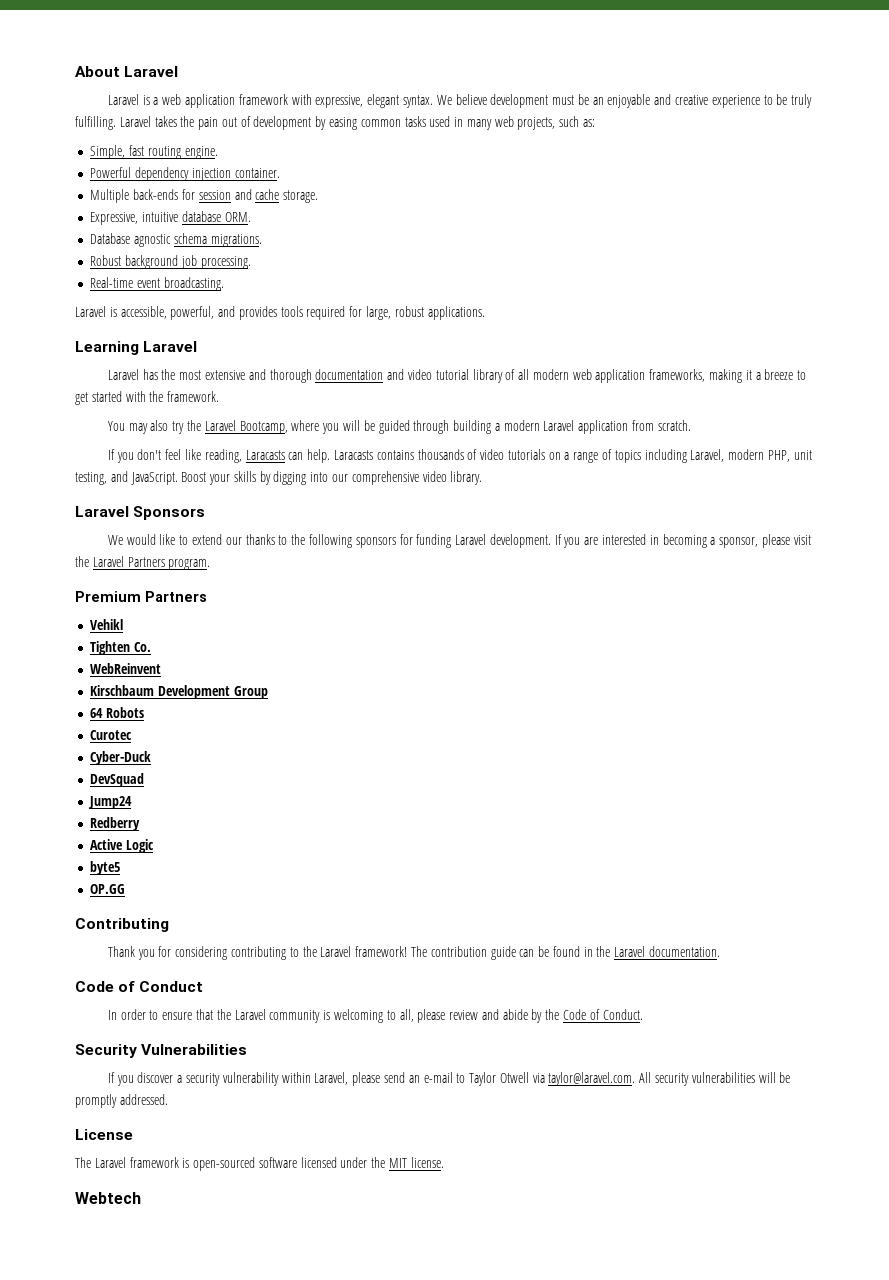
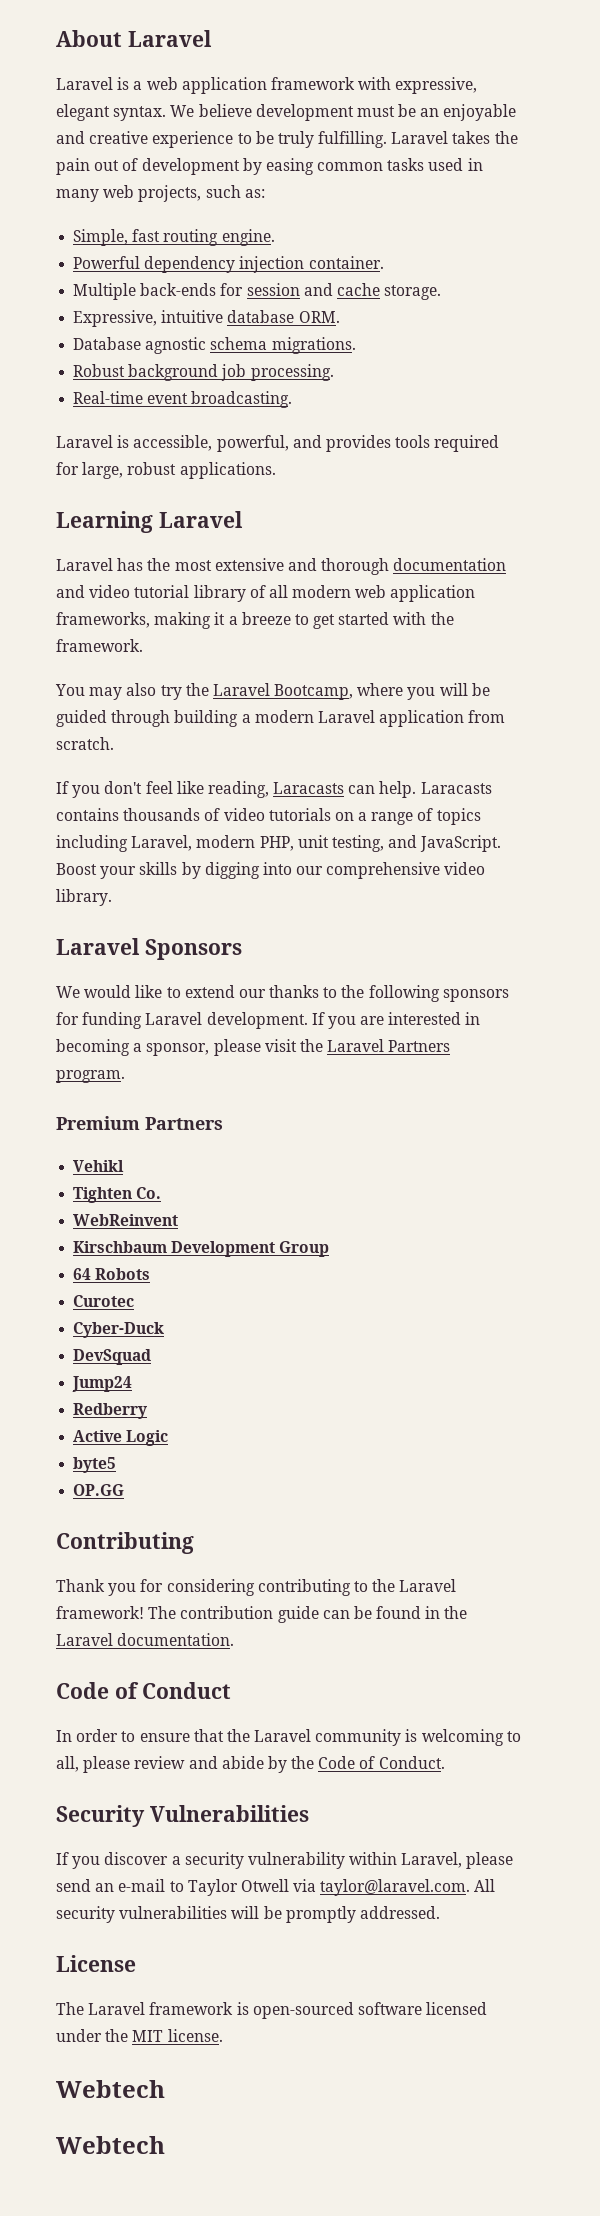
(141, 1198) none -> [56,2136,165,2154] // Webtech

